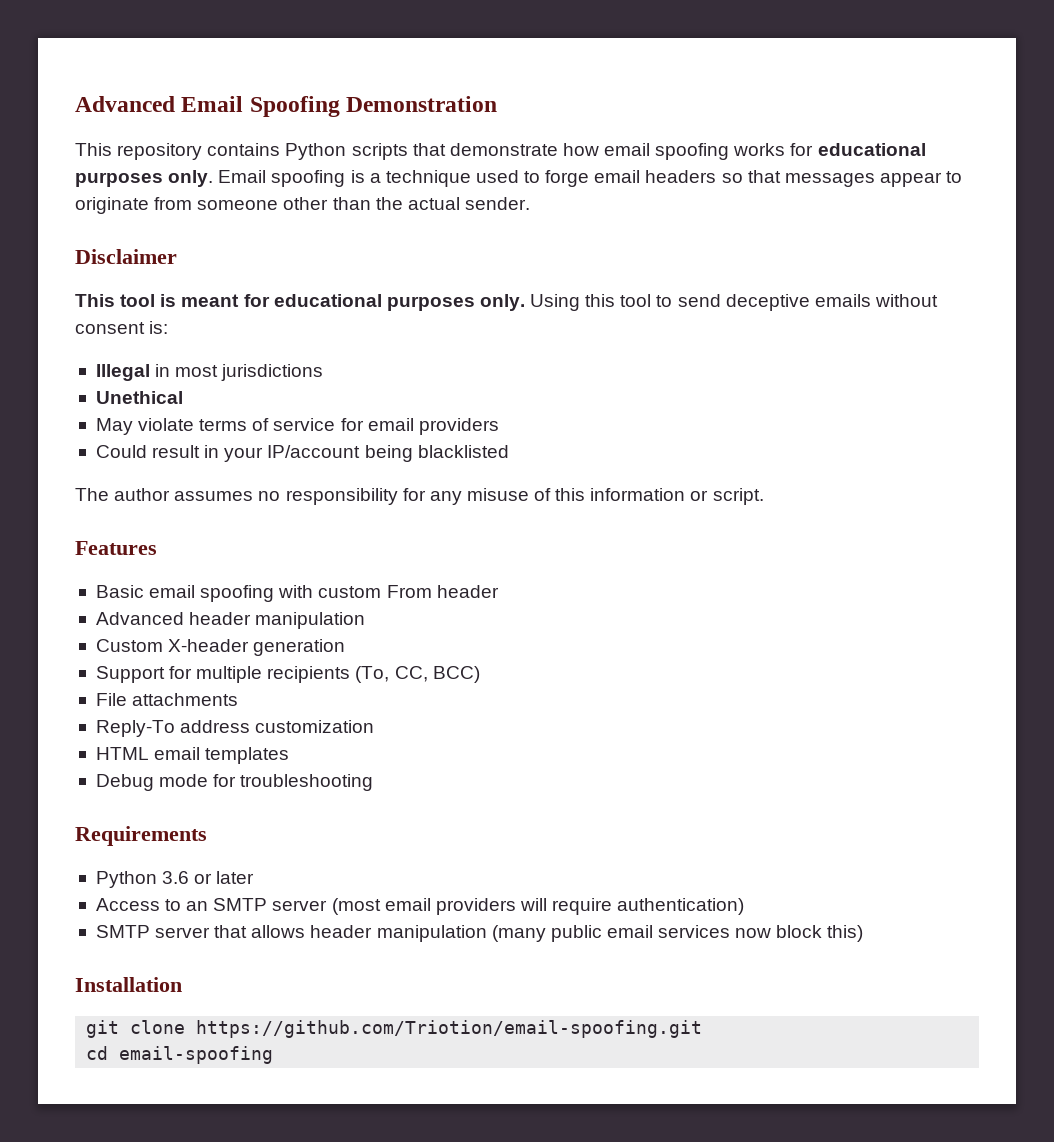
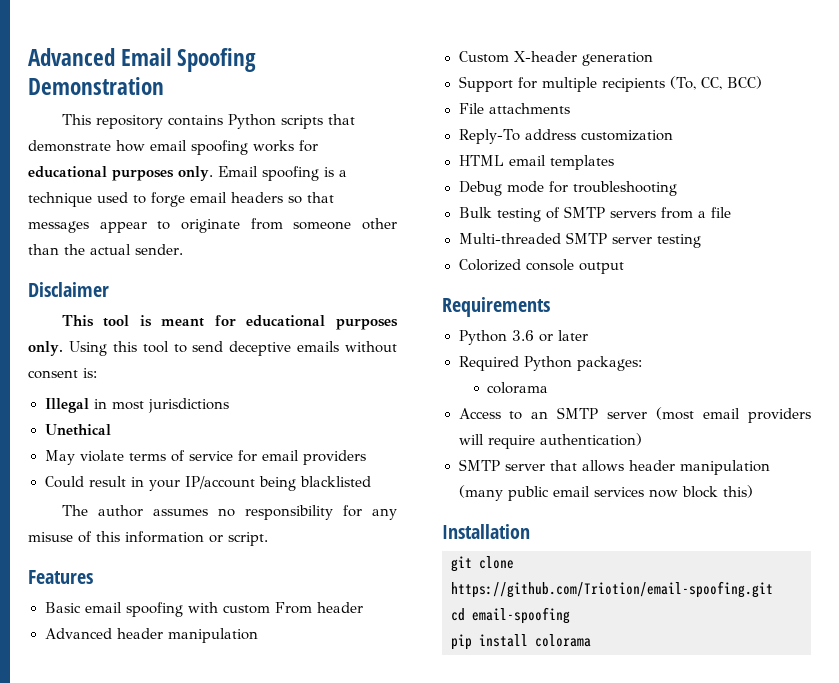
(374, 782) none -> [458,206,731,222] [458,232,701,248] [458,259,624,274] // Bulk testing of SMTP servers from a file // Multi-threaded SMTP server testing // Colorized console output
(255, 877) none -> [458,356,642,371] [487,382,549,394] // Required Python packages: // colorama
(274, 1055) none -> [451,634,591,650] // pip install colorama

